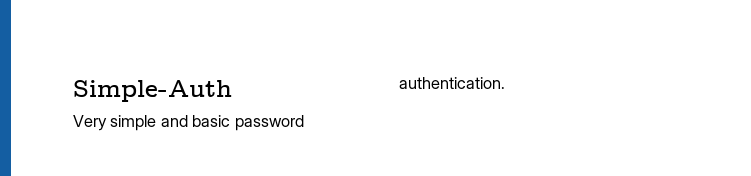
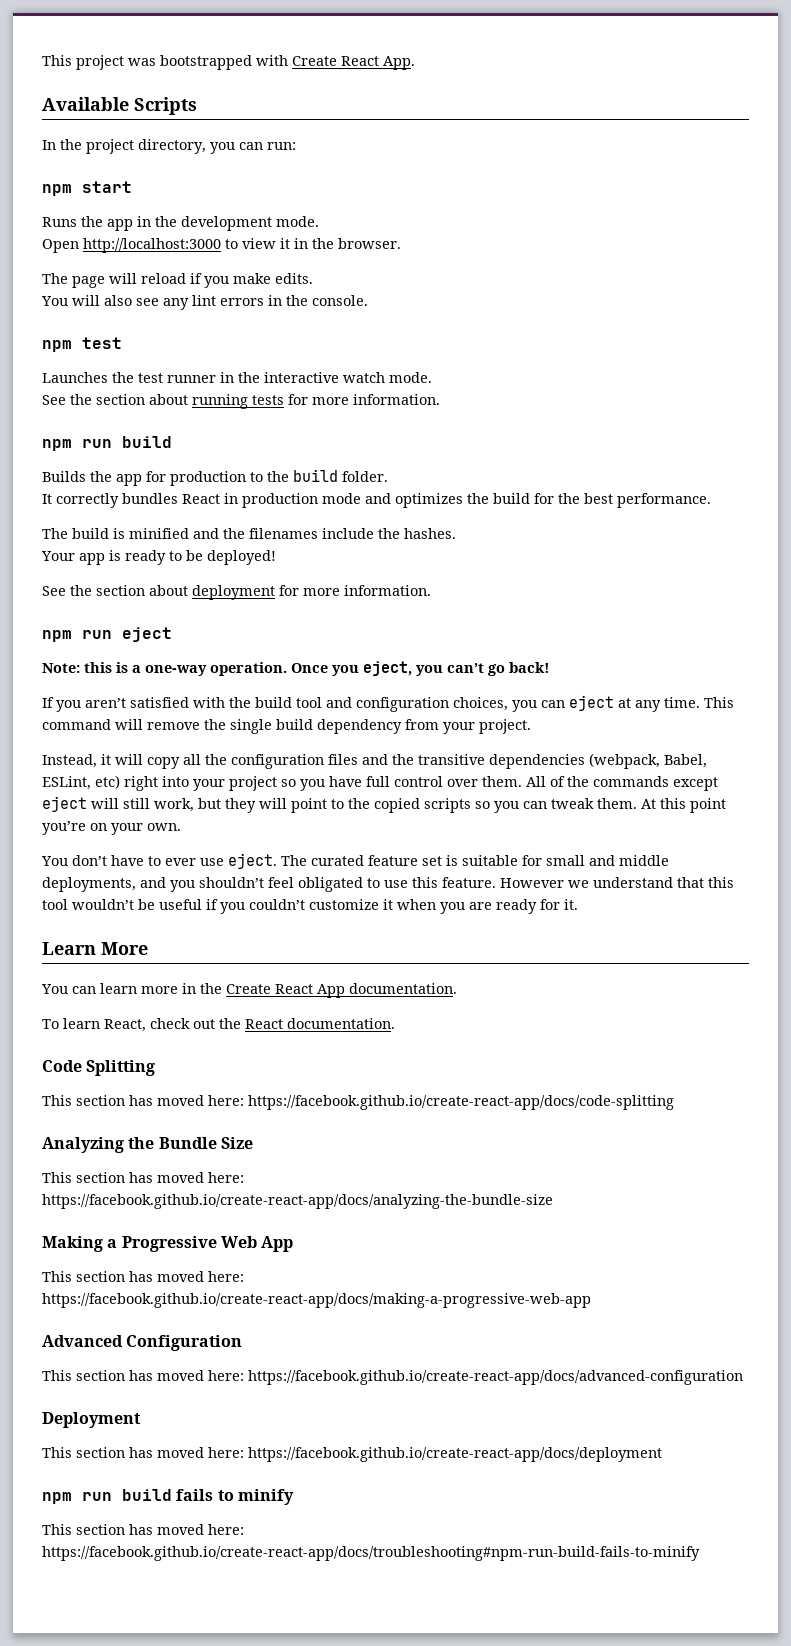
[73,80,232,102] [73,115,304,131] [399,77,505,89] Simple-Auth // Very simple and basic password authentication. -> [42,55,415,70] [42,97,197,115] [42,139,296,154] [42,181,132,196] [42,216,319,231] [42,238,401,253] [42,273,313,288] [41,295,368,310] [42,337,122,352] [42,372,432,383] [42,394,440,409] [42,436,172,451] [42,469,388,486] [42,493,711,508] [42,528,456,539] [41,550,276,565] [42,585,431,600] [42,627,172,642] [42,661,550,676] [42,695,734,712] [42,719,531,734] [42,753,707,769] [42,775,718,791] [42,796,726,813] [42,821,181,835] [41,853,669,869] [42,877,734,892] [42,899,578,914] [42,942,148,955] [41,983,457,998] [42,1018,395,1032] [42,1060,156,1076] [42,1095,674,1110] [42,1137,253,1153] [42,1172,244,1183] [42,1194,553,1209] [42,1236,294,1252] [42,1271,244,1282] [42,1293,591,1308] [42,1335,243,1351] [42,1370,743,1385] [42,1412,141,1428] [42,1447,662,1462] [42,1489,294,1505] [42,1524,244,1535] [42,1546,700,1561] This project was bootstrapped with Create React App. // Available Scripts // In the project directory, you can run: // npm start // Runs the app in the development mode. // Open http://localhost:3000 to view it in the browser. // The page will reload if you make edits. // You will also see any lint errors in the console. // npm test // Launches the test runner in the interactive watch mode. // See the section about running tests for more information. // npm run build // Builds the app for production to the build folder. // It correctly bundles React in production mode and optimizes the build for the best performance. // The build is minified and the filenames include the hashes. // Your app is ready to be deployed! // See the section about deployment for more information. // npm run eject // Note: this is a one-way operation. Once you eject, you can’t go back! // If you aren’t satisfied with the build tool and configuration choices, you can eject at any time. This command will remove the single build dependency from your project. // Instead, it will copy all the configuration files and the transitive dependencies (webpack, Babel, ESLint, etc) right into your project so you have full control over them. All of the commands except eject will still work, but they will point to the copied scripts so you can tweak them. At this point you’re on your own. // You don’t have to ever use eject. The curated feature set is suitable for small and middle deployments, and you shouldn’t feel obligated to use this feature. However we understand that this tool wouldn’t be useful if you couldn’t customize it when you are ready for it. // Learn More // You can learn more in the Create React App documentation. // To learn React, check out the React documentation. // Code Splitting // This section has moved here: https://facebook.github.io/create-react-app/docs/code-splitting // Analyzing the Bundle Size // This section has moved here: https://facebook.github.io/create-react-app/docs/analyzing-the-bundle-size // Making a Progressive Web App // This section has moved here: https://facebook.github.io/create-react-app/docs/making-a-progressive-web-app // Advanced Configuration // This section has moved here: https://facebook.github.io/create-react-app/docs/advanced-configuration // Deployment // This section has moved here: https://facebook.github.io/create-react-app/docs/deployment // npm run build fails to minify // This section has moved here: https://facebook.github.io/create-react-app/docs/troubleshooting#npm-run-build-fails-to-minify

